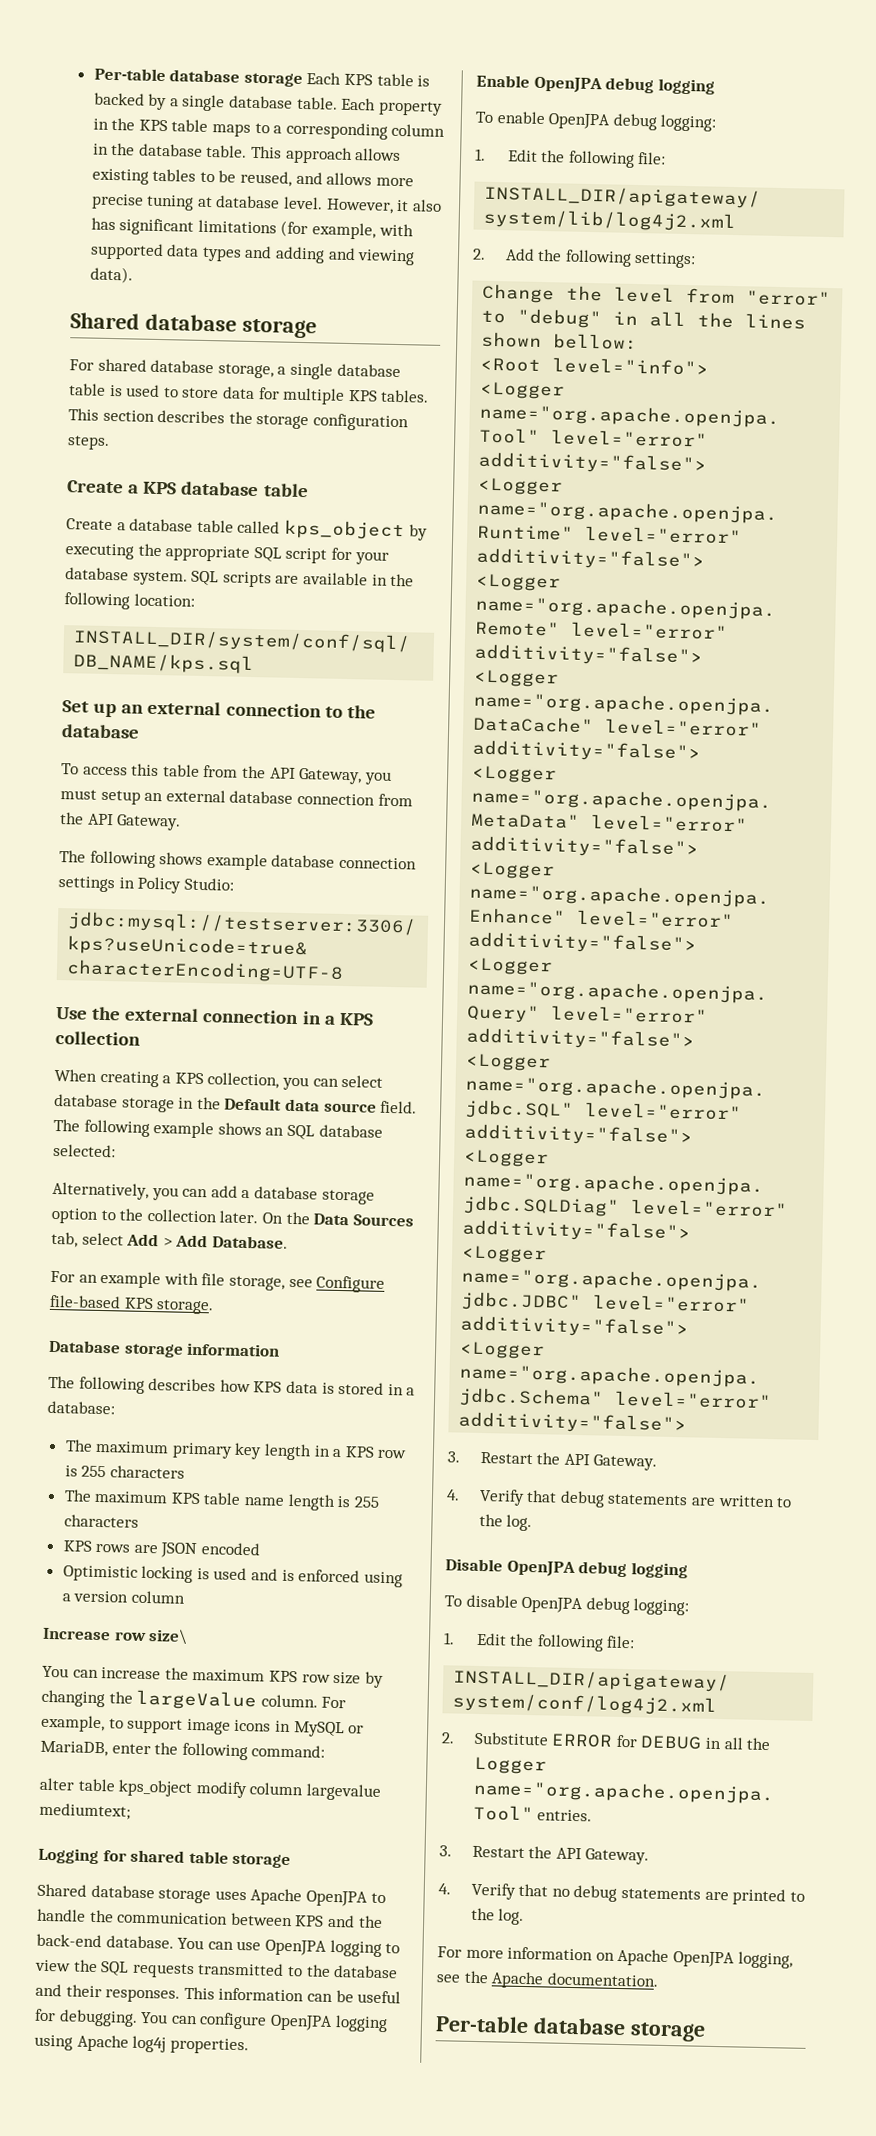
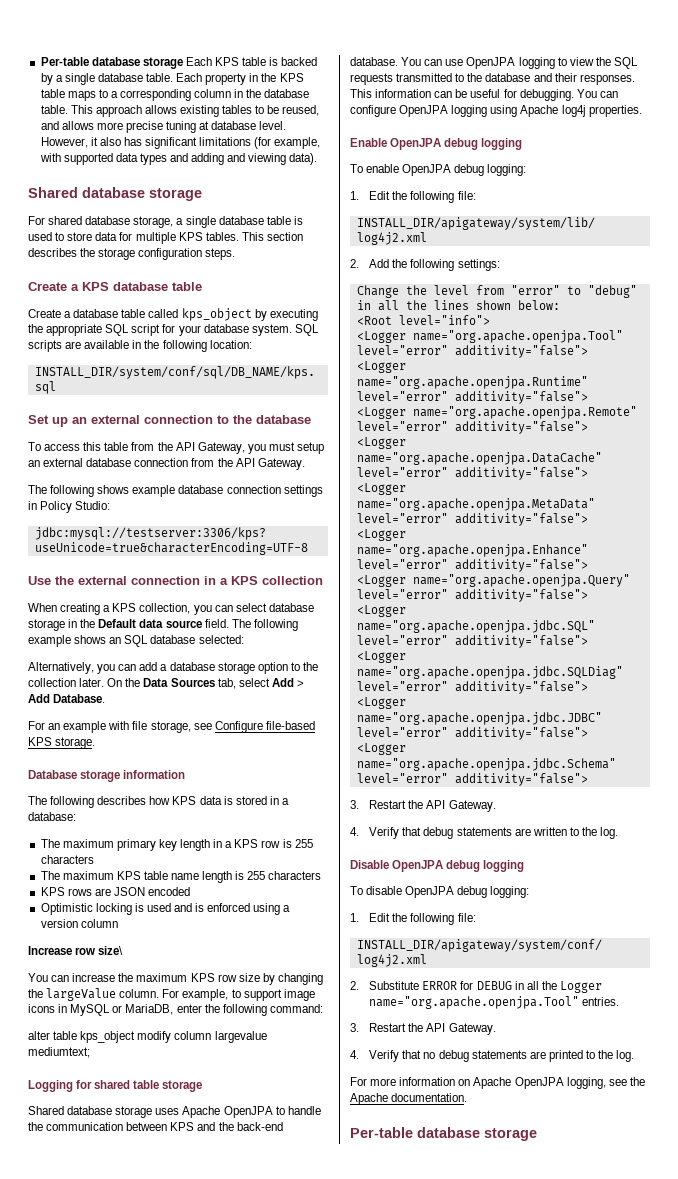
[553,333,639,351] bellow: -> [517,300,560,310] below:

